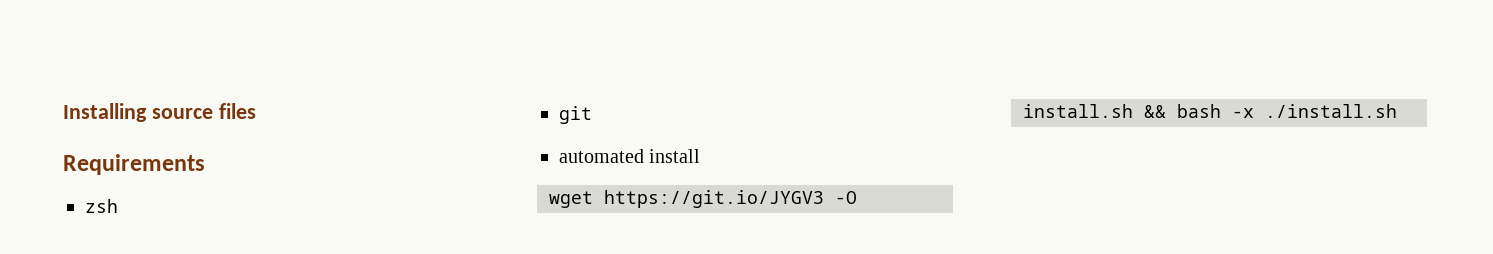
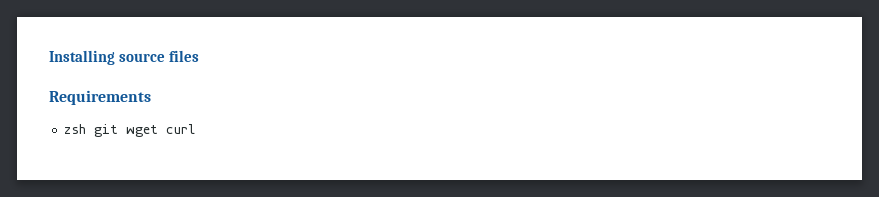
(118, 206) // -> (87, 129) none
[559,149,701,163] [549,190,857,208] [1023,104,1397,118] // automated install // wget https://git.io/JYGV3 -O install.sh && bash -x ./install.sh -> [126,124,197,137] wget curl

